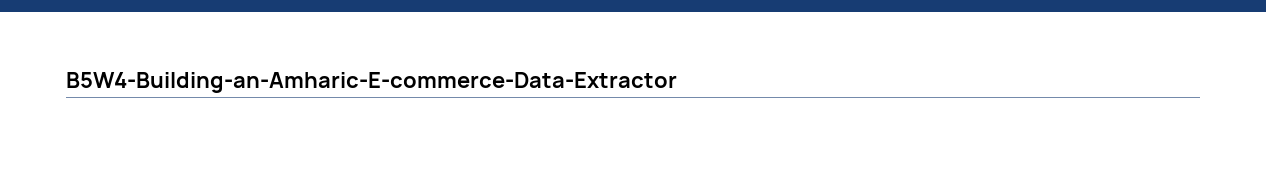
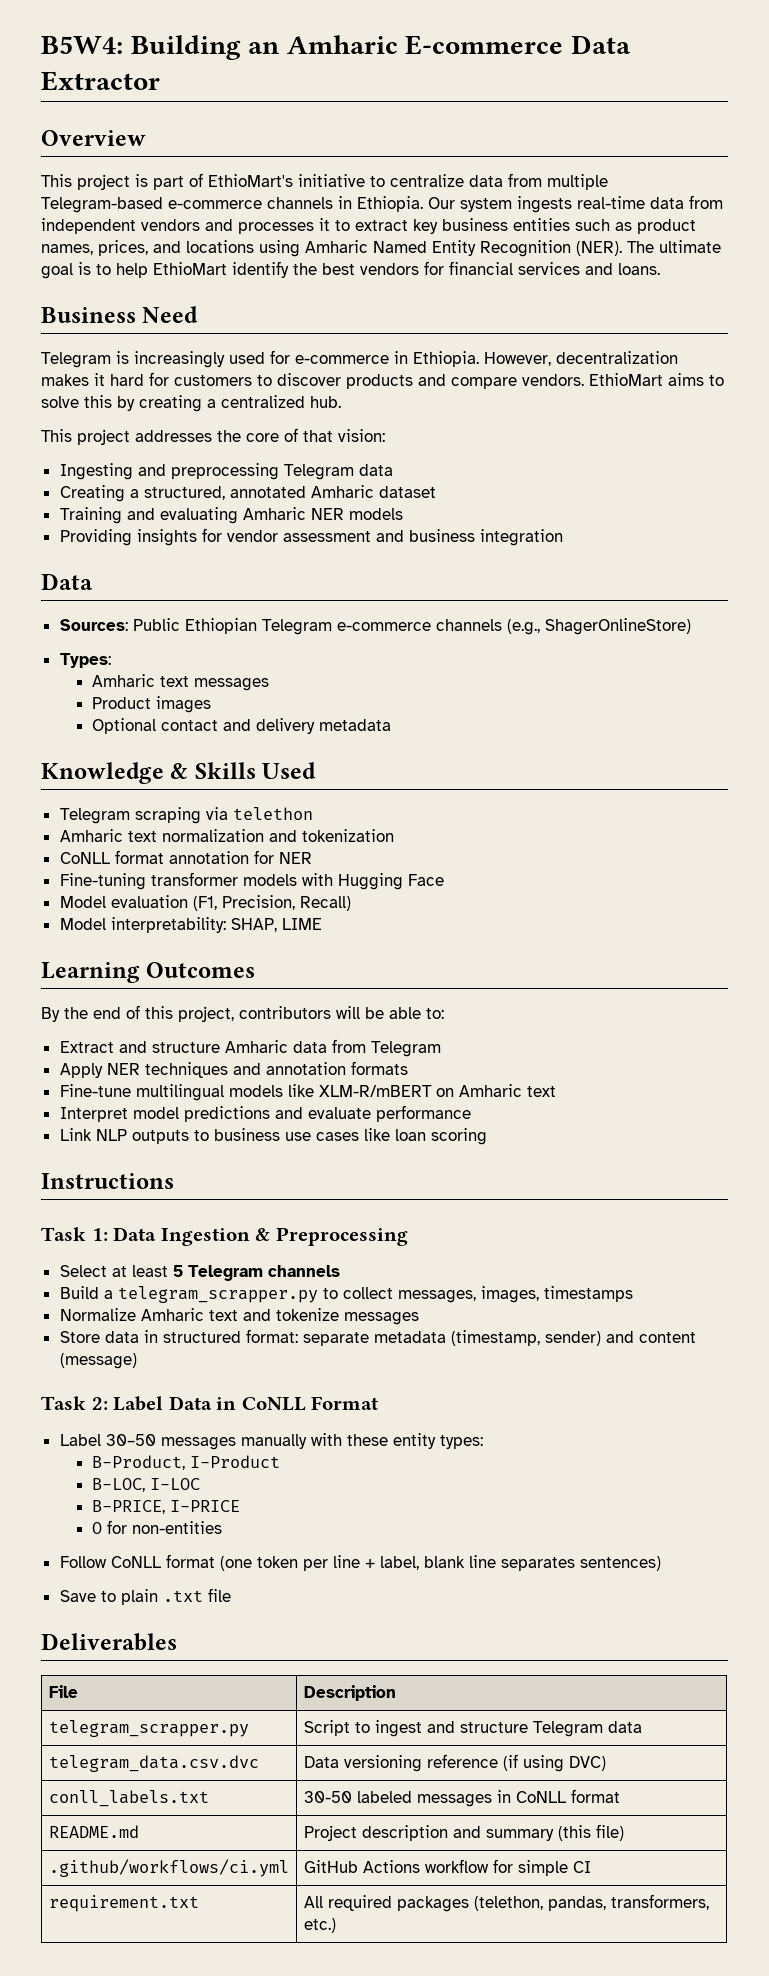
[66,72,677,93] B5W4-Building-an-Amharic-E-commerce-Data-Extractor -> [41,35,631,60] [41,71,160,91] [41,130,146,146] [41,173,608,190] [41,195,723,213] [41,218,696,234] [41,240,721,257] [41,261,660,279] [41,306,199,323] [41,350,678,368] [41,372,724,389] [41,395,341,412] [41,428,385,445] [59,463,393,480] [59,485,436,502] [59,507,403,524] [59,528,563,546] [41,573,93,590] [59,618,691,635] [59,653,111,668] [92,674,270,691] [92,696,212,713] [92,718,392,734] [41,762,317,784] [59,807,313,824] [59,829,394,842] [59,850,312,864] [59,872,444,890] [59,895,351,911] [59,917,322,933] [41,962,256,983] [41,1005,444,1022] [59,1039,441,1057] [59,1061,408,1078] [59,1084,556,1101] [59,1105,471,1122] [59,1128,487,1145] [41,1173,174,1189] [41,1227,408,1246] [59,1265,340,1281] [59,1286,633,1303] [59,1308,419,1325] [59,1329,696,1346] [59,1353,137,1369] [41,1396,379,1411] [59,1433,483,1450] [92,1455,281,1470] [92,1478,201,1492] [92,1500,241,1514] [92,1520,223,1534] [59,1554,661,1571] [59,1588,231,1605] [41,1633,177,1651] [48,1685,78,1698] [303,1685,396,1701] [48,1720,249,1737] [303,1720,642,1737] [48,1755,259,1772] [303,1754,606,1772] [48,1790,209,1807] [303,1789,620,1807] [48,1825,139,1838] [303,1824,624,1841] [48,1859,289,1877] [303,1859,591,1876] [48,1895,199,1912] [303,1894,709,1912] [303,1918,336,1933] B5W4: Building an Amharic E-commerce Data Extractor // Overview // This project is part of EthioMart's initiative to centralize data from multiple Telegram-based e-commerce channels in Ethiopia. Our system ingests real-time data from independent vendors and processes it to extract key business entities such as product names, prices, and locations using Amharic Named Entity Recognition (NER). The ultimate goal is to help EthioMart identify the best vendors for financial services and loans. // Business Need // Telegram is increasingly used for e-commerce in Ethiopia. However, decentralization makes it hard for customers to discover products and compare vendors. EthioMart aims to solve this by creating a centralized hub. // This project addresses the core of that vision: // Ingesting and preprocessing Telegram data // Creating a structured, annotated Amharic dataset // Training and evaluating Amharic NER models // Providing insights for vendor assessment and business integration // Data // Sources: Public Ethiopian Telegram e-commerce channels (e.g., ShagerOnlineStore) // Types: // Amharic text messages // Product images // Optional contact and delivery metadata // Knowledge & Skills Used // Telegram scraping via telethon // Amharic text normalization and tokenization // CoNLL format annotation for NER // Fine-tuning transformer models with Hugging Face // Model evaluation (F1, Precision, Recall) // Model interpretability: SHAP, LIME // Learning Outcomes // By the end of this project, contributors will be able to: // Extract and structure Amharic data from Telegram // Apply NER techniques and annotation formats // Fine-tune multilingual models like XLM-R/mBERT on Amharic text // Interpret model predictions and evaluate performance // Link NLP outputs to business use cases like loan scoring // Instructions // Task 1: Data Ingestion & Preprocessing // Select at least 5 Telegram channels // Build a telegram_scrapper.py to collect messages, images, timestamps // Normalize Amharic text and tokenize messages // Store data in structured format: separate metadata (timestamp, sender) and content (message) // Task 2: Label Data in CoNLL Format // Label 30–50 messages manually with these entity types: // B-Product, I-Product // B-LOC, I-LOC // B-PRICE, I-PRICE // O for non-entities // Follow CoNLL format (one token per line + label, blank line separates sentences) // Save to plain .txt file // Deliverables // File | Description // telegram_scrapper.py | Script to ingest and structure Telegram data // telegram_data.csv.dvc | Data versioning reference (if using DVC) // conll_labels.txt | 30-50 labeled messages in CoNLL format // README.md | Project description and summary (this file) // .github/workflows/ci.yml | GitHub Actions workflow for simple CI // requirement.txt | All required packages (telethon, pandas, transformers, etc.)

